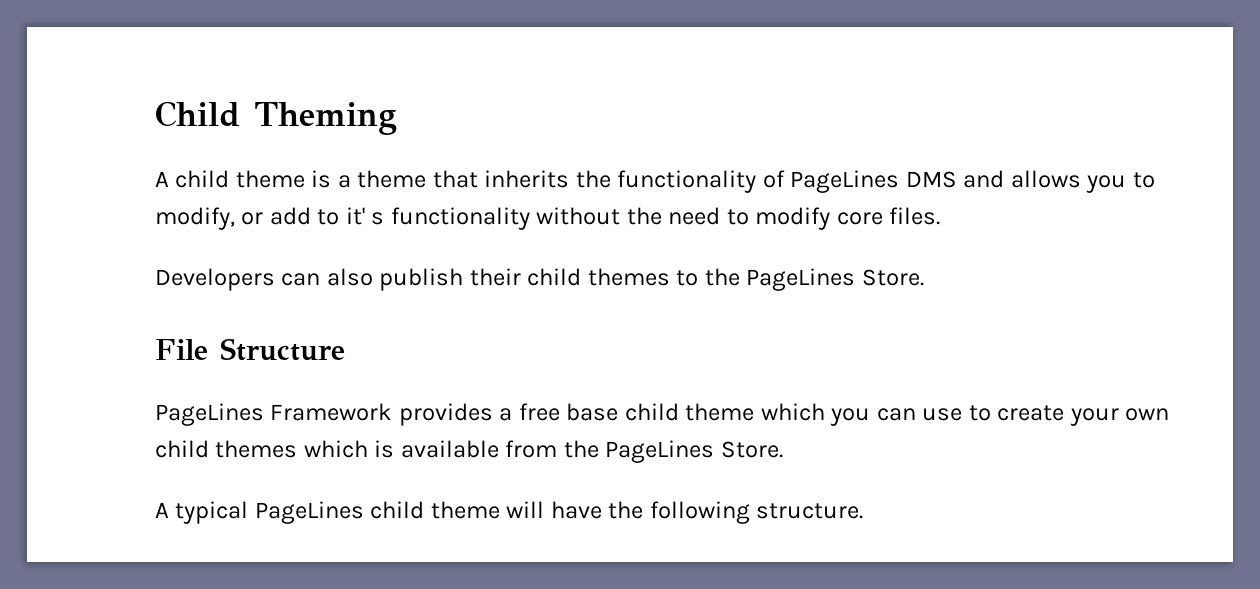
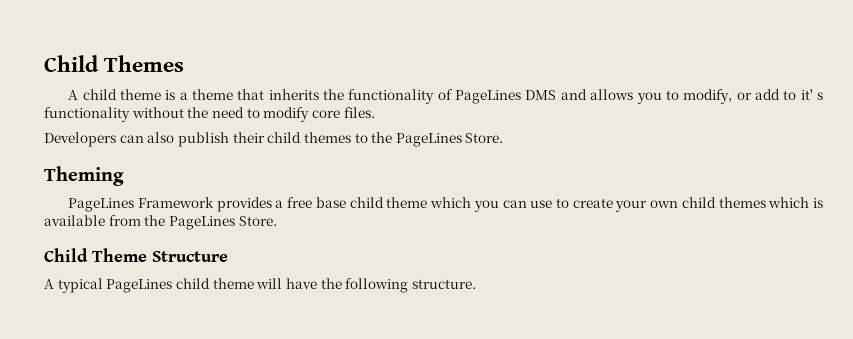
[155,101,397,135] Child Theming -> [44,55,185,72] Child Themes
[155,338,345,361] File Structure -> [44,166,124,186] Theming
(783, 449) none -> [44,248,228,262] // Child Theme Structure

